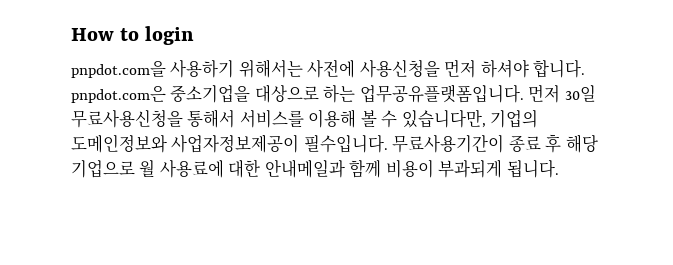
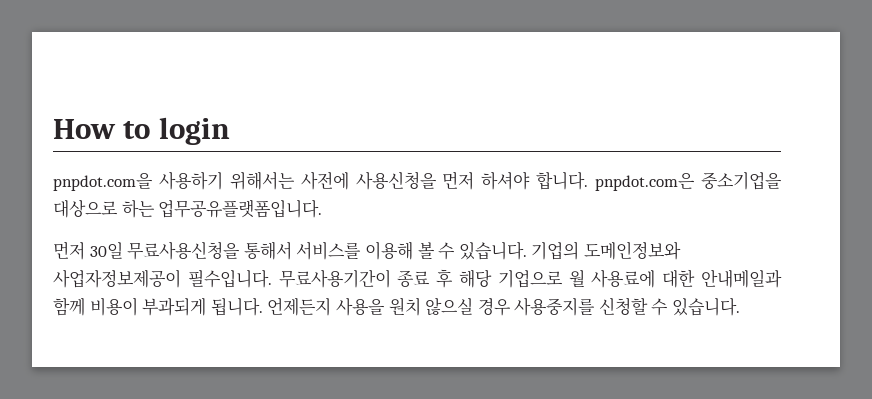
(524, 93) none -> (323, 208) //
[401,109,486,128] 있습니다만, -> [458,242,527,260] 있습니다.
(559, 169) none -> [267,297,741,316] 언제든지 사용을 원치 않으실 경우 사용중지를 신청할 수 있습니다.

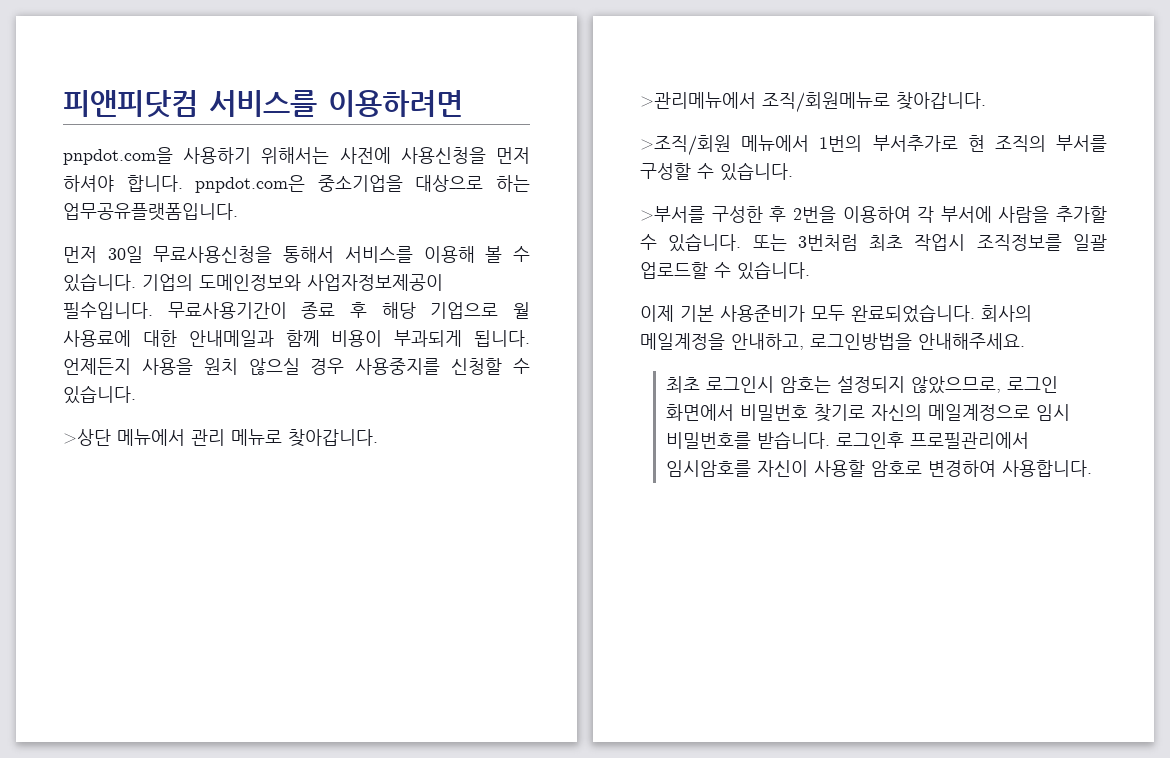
[53,117,230,145] How to login -> [63,90,463,118] 피앤피닷컴 서비스를 이용하려면
(741, 307) none -> [63,429,378,447] [640,92,986,113] [640,135,1107,156] [640,162,793,181] [640,206,1107,223] [640,233,1107,252] [640,261,810,280] [640,304,1032,323] [640,333,1025,350] [665,376,1058,394] [665,404,1070,422] [665,431,1029,449] [665,460,1092,477] // >상단 메뉴에서 관리 메뉴로 찾아갑니다. // >관리메뉴에서 조직/회원메뉴로 찾아갑니다. // >조직/회원 메뉴에서 1번의 부서추가로 현 조직의 부서를 구성할 수 있습니다. // >부서를 구성한 후 2번을 이용하여 각 부서에 사람을 추가할 수 있습니다. 또는 3번처럼 최초 작업시 조직정보를 일괄 업로드할 수 있습니다. // 이제 기본 사용준비가 모두 완료되었습니다. 회사의 메일계정을 안내하고, 로그인방법을 안내해주세요. // 최초 로그인시 암호는 설정되지 않았으므로, 로그인 화면에서 비밀번호 찾기로 자신의 메일계정으로 임시 비밀번호를 받습니다. 로그인후 프로필관리에서 임시암호를 자신이 사용할 암호로 변경하여 사용합니다.

